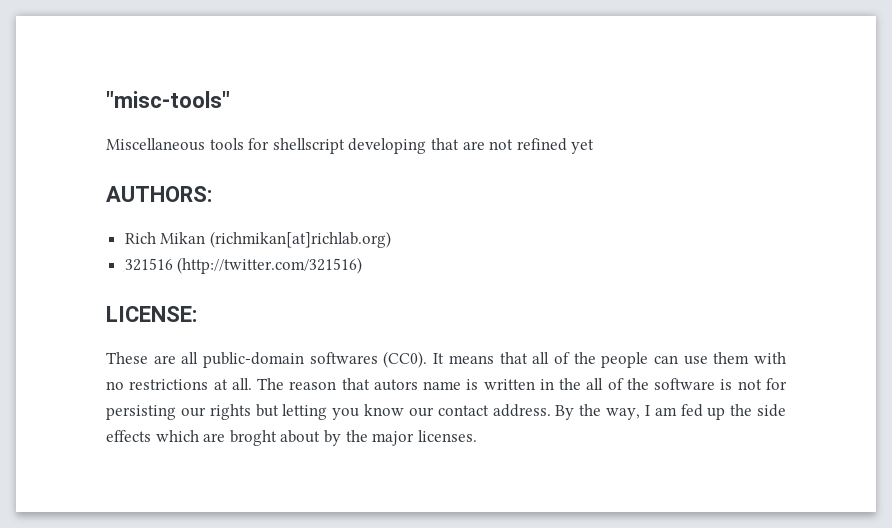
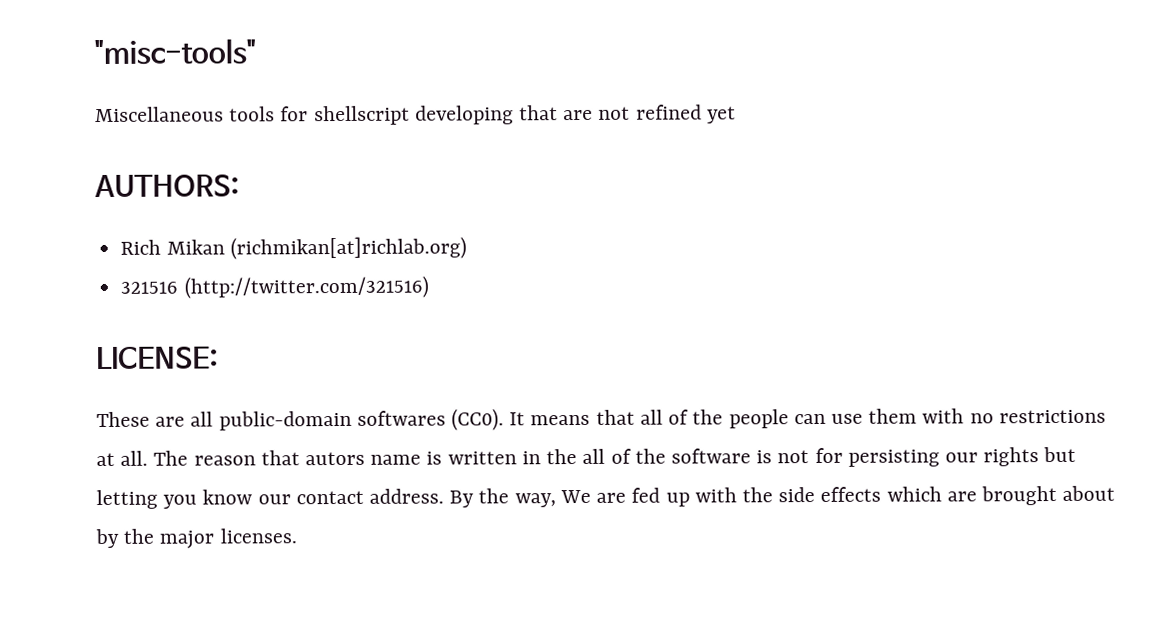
[644,405,677,416] I am -> [559,489,627,504] We are
(726, 413) none -> [694,487,737,503] with
[229,430,277,446] broght -> [980,485,1057,506] brought

